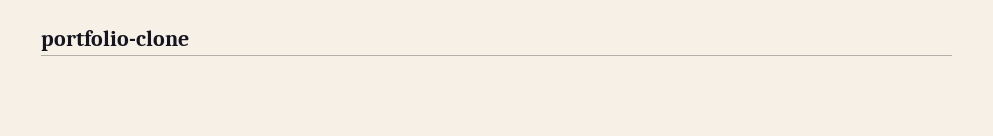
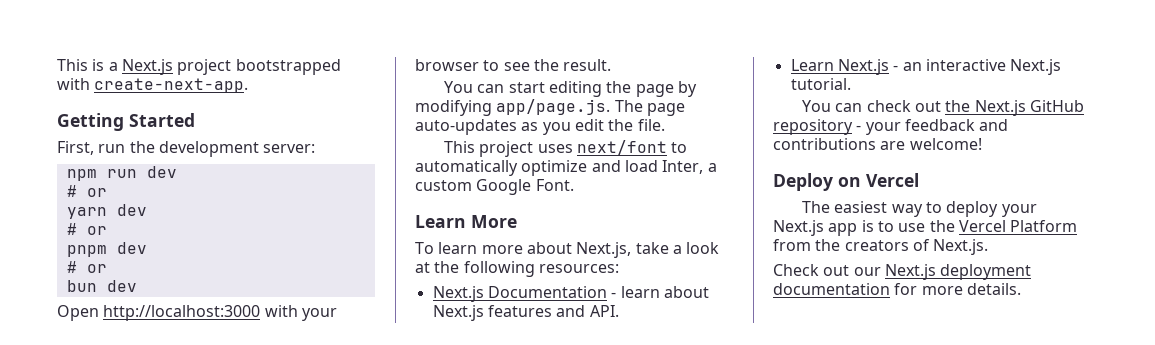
[41,30,189,51] portfolio-clone -> [57,59,341,75] [57,78,249,93] [57,113,195,131] [57,141,316,157] [66,166,177,181] [66,185,107,197] [66,204,147,219] [66,223,107,235] [66,242,147,257] [66,261,107,273] [66,280,137,292] [57,305,337,321] [415,59,612,71] [443,81,697,97] [415,99,685,116] [415,119,665,135] [443,140,688,157] [415,160,717,176] [415,179,574,195] [415,215,517,228] [415,242,720,258] [415,261,619,277] [432,286,709,302] [432,305,619,321] [790,59,1062,75] [790,78,851,90] [801,100,1084,116] [773,119,1009,135] [773,138,982,150] [773,173,919,191] [801,201,1037,217] [773,220,1078,236] [773,239,989,255] [773,264,1032,280] [773,283,1021,295] This is a Next.js project bootstrapped with create-next-app. // Getting Started // First, run the development server: // npm run dev // # or // yarn dev // # or // pnpm dev // # or // bun dev // Open http://localhost:3000 with your browser to see the result. // You can start editing the page by modifying app/page.js. The page auto-updates as you edit the file. // This project uses next/font to automatically optimize and load Inter, a custom Google Font. // Learn More // To learn more about Next.js, take a look at the following resources: // Next.js Documentation - learn about Next.js features and API. // Learn Next.js - an interactive Next.js tutorial. // You can check out the Next.js GitHub repository - your feedback and contributions are welcome! // Deploy on Vercel // The easiest way to deploy your Next.js app is to use the Vercel Platform from the creators of Next.js. // Check out our Next.js deployment documentation for more details.

